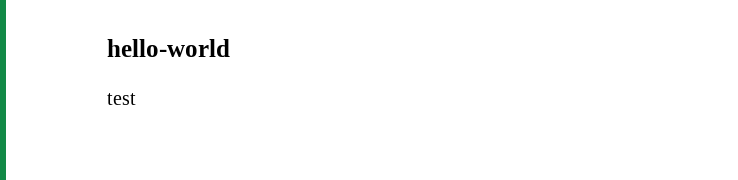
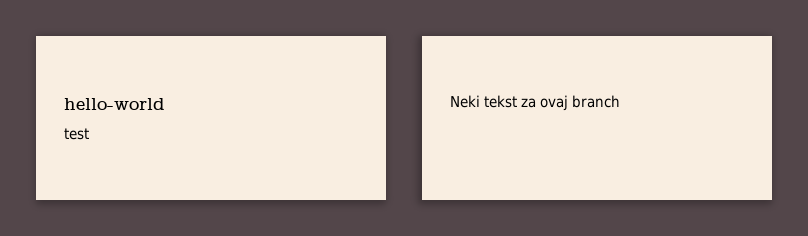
(136, 99) none -> [450,95,620,111] // Neki tekst za ovaj branch

